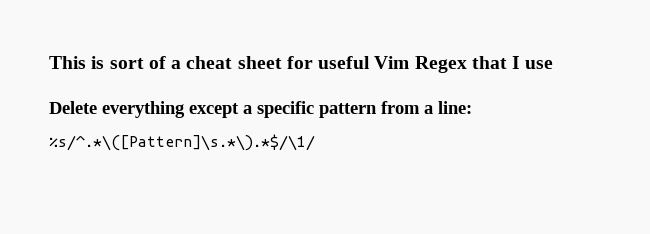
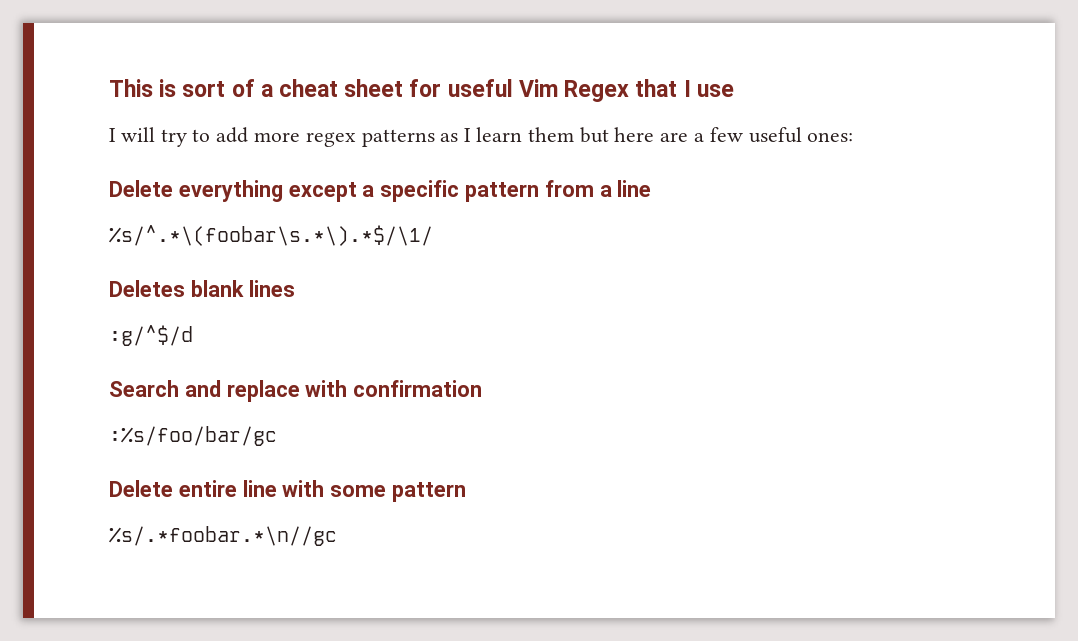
(554, 64) none -> [109,127,854,147] // I will try to add more regex patterns as I learn them but here are a few useful ones:
[438,101,472,114] [49,134,315,151] line: // %s/^.*\([Pattern]\s.*\).*$/\1/ -> [617,180,652,197] [109,225,433,246] [109,280,295,297] [109,325,193,346] [109,380,483,402] [109,426,277,446] [109,480,467,502] [109,526,337,546] line // %s/^.*\(foobar\s.*\).*$/\1/ // Deletes blank lines // :g/^$/d // Search and replace with confirmation // :%s/foo/bar/gc // Delete entire line with some pattern // %s/.*foobar.*\n//gc

